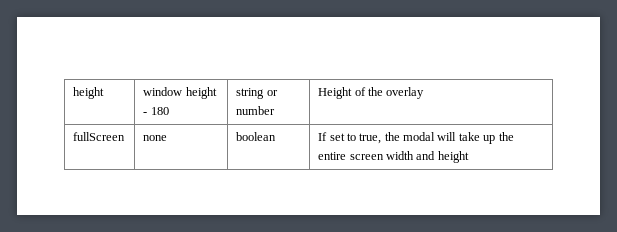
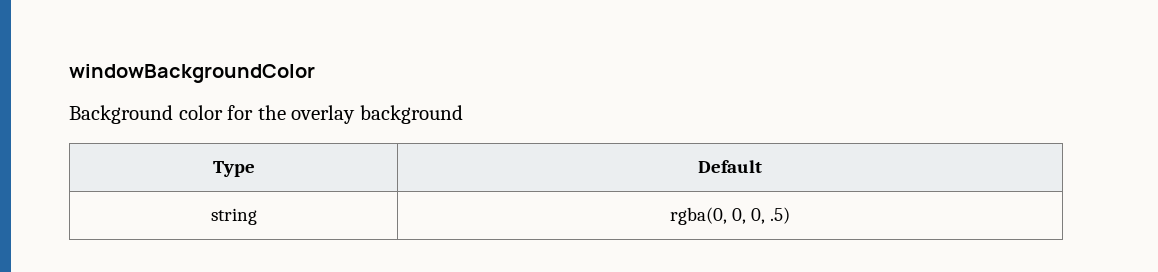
[73,87,105,99] [143,87,217,99] [143,107,169,115] [236,88,278,99] [236,106,276,115] [318,87,425,99] [73,132,126,141] [143,135,168,141] [236,132,277,141] [318,132,514,144] [318,151,469,163] height | window height - 180 | string or number | Height of the overlay // fullScreen | none | boolean | If set to true, the modal will take up the entire screen width and height -> [69,64,315,83] [69,105,463,124] [212,161,255,177] [697,160,762,173] [210,208,257,225] [670,207,790,225] windowBackgroundColor // Background color for the overlay background // Type | Default // string | rgba(0, 0, 0, .5)

